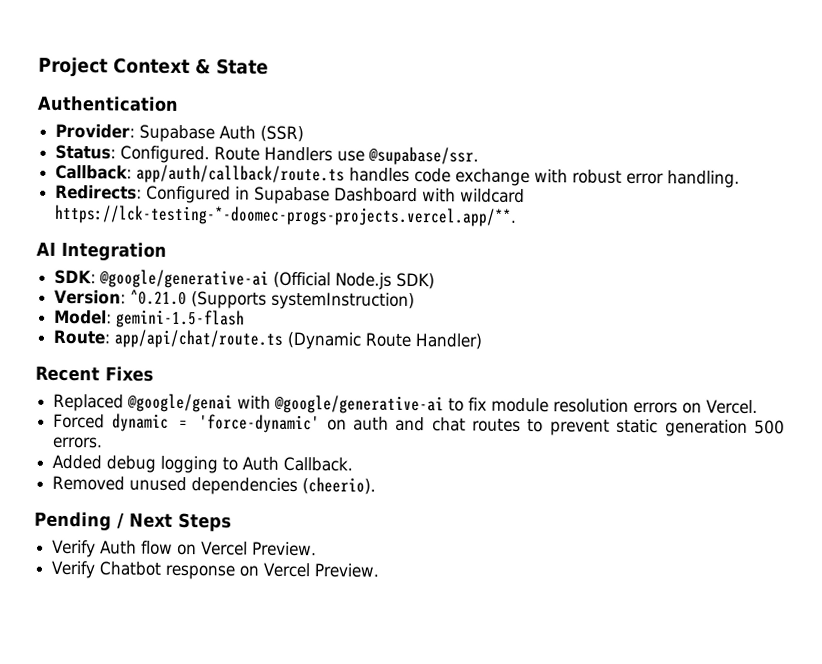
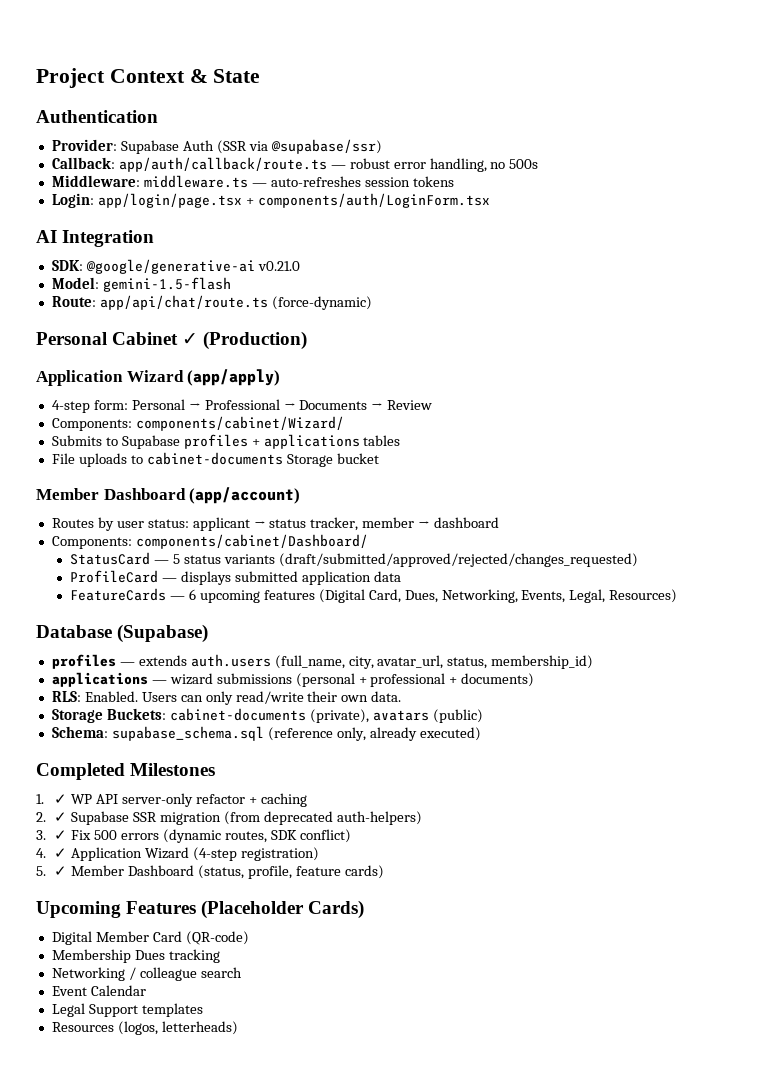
[260,125,305,143] [55,144,480,166] [55,164,741,188] [55,184,526,205] [54,204,518,227] [36,241,167,261] [54,269,436,290] [54,289,416,311] [54,309,246,329] [53,329,483,350] [35,365,154,382] [53,393,759,415] [53,413,786,437] [52,436,104,449] [52,454,354,474] [52,475,377,496] [34,511,232,532] [52,539,318,558] [51,560,380,580] (SSR) // Status: Configured. Route Handlers use @supabase/ssr. // Callback: app/auth/callback/route.ts handles code exchange with robust error handling. // Redirects: Configured in Supabase Dashboard with wildcard https://lck-testing-*-doomec-progs-projects.vercel.app/**. // AI Integration // SDK: @google/generative-ai (Official Node.js SDK) // Version: ^0.21.0 (Supports systemInstruction) // Model: gemini-1.5-flash // Route: app/api/chat/route.ts (Dynamic Route Handler) // Recent Fixes // Replaced @google/genai with @google/generative-ai to fix module resolution errors on Vercel. // Forced dynamic = 'force-dynamic' on auth and chat routes to prevent static generation 500 errors. // Added debug logging to Auth Callback. // Removed unused dependencies (cheerio). // Pending / Next Steps // Verify Auth flow on Vercel Preview. // Verify Chatbot response on Vercel Preview. -> [216,139,382,154] [51,157,539,172] [51,175,454,188] [51,193,490,208] [36,230,155,247] [51,259,300,274] [51,277,231,292] [51,295,372,310] [36,331,308,350] [36,369,281,386] [51,399,433,413] [51,416,344,431] [51,434,401,449] [51,452,379,467] [36,487,301,504] [51,517,500,531] [51,534,368,549] [70,552,638,567] [70,570,401,585] [70,588,678,603] [36,624,209,643] [51,654,594,669] [51,672,535,687] [51,691,402,705] [51,708,483,723] [51,726,481,741] [36,763,216,780] [36,793,307,807] [36,811,422,825] [36,829,351,843] [36,847,319,861] [36,865,384,879] [36,900,365,919] [51,931,249,945] [51,949,220,963] [51,967,242,981] [51,985,146,996] [51,1003,203,1017] [51,1021,238,1035] (SSR via @supabase/ssr) // Callback: app/auth/callback/route.ts — robust error handling, no 500s // Middleware: middleware.ts — auto-refreshes session tokens // Login: app/login/page.tsx + components/auth/LoginForm.tsx // AI Integration // SDK: @google/generative-ai v0.21.0 // Model: gemini-1.5-flash // Route: app/api/chat/route.ts (force-dynamic) // Personal Cabinet ✓ (Production) // Application Wizard (app/apply) // 4-step form: Personal → Professional → Documents → Review // Components: components/cabinet/Wizard/ // Submits to Supabase profiles + applications tables // File uploads to cabinet-documents Storage bucket // Member Dashboard (app/account) // Routes by user status: applicant → status tracker, member → dashboard // Components: components/cabinet/Dashboard/ // StatusCard — 5 status variants (draft/submitted/approved/rejected/changes_requested) // ProfileCard — displays submitted application data // FeatureCards — 6 upcoming features (Digital Card, Dues, Networking, Events, Legal, Resources) // Database (Supabase) // profiles — extends auth.users (full_name, city, avatar_url, status, membership_id) // applications — wizard submissions (personal + professional + documents) // RLS: Enabled. Users can only read/write their own data. // Storage Buckets: cabinet-documents (private), avatars (public) // Schema: supabase_schema.sql (reference only, already executed) // Completed Milestones // 1. ✓ WP API server-only refactor + caching // 2. ✓ Supabase SSR migration (from deprecated auth-helpers) // 3. ✓ Fix 500 errors (dynamic routes, SDK conflict) // 4. ✓ Application Wizard (4-step registration) // 5. ✓ Member Dashboard (status, profile, feature cards) // Upcoming Features (Placeholder Cards) // Digital Member Card (QR-code) // Membership Dues tracking // Networking / colleague search // Event Calendar // Legal Support templates // Resources (logos, letterheads)

